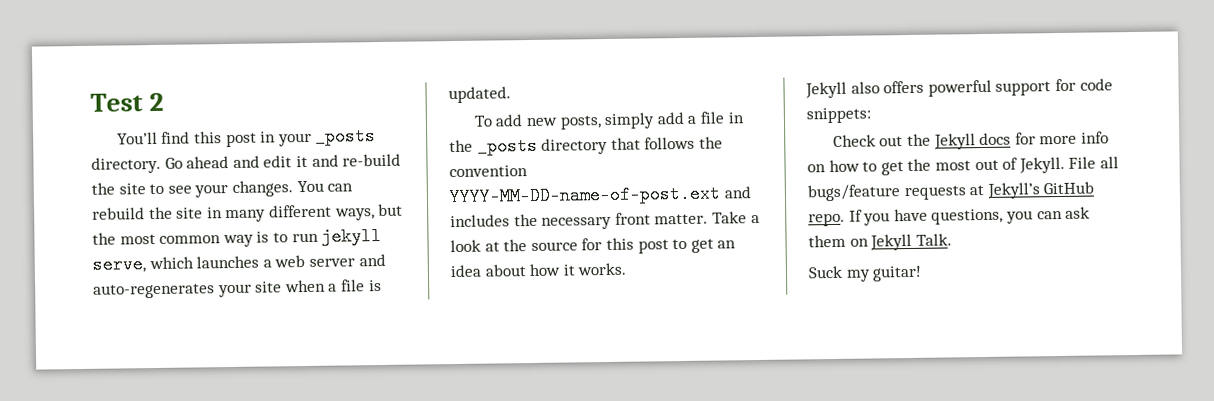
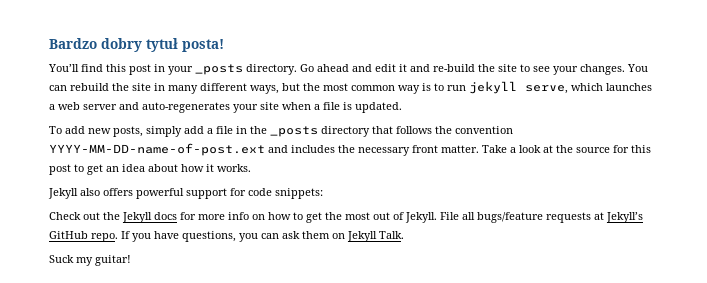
[90,92,165,112] Test 2 -> [49,38,224,52] Bardzo dobry tytuł posta!

